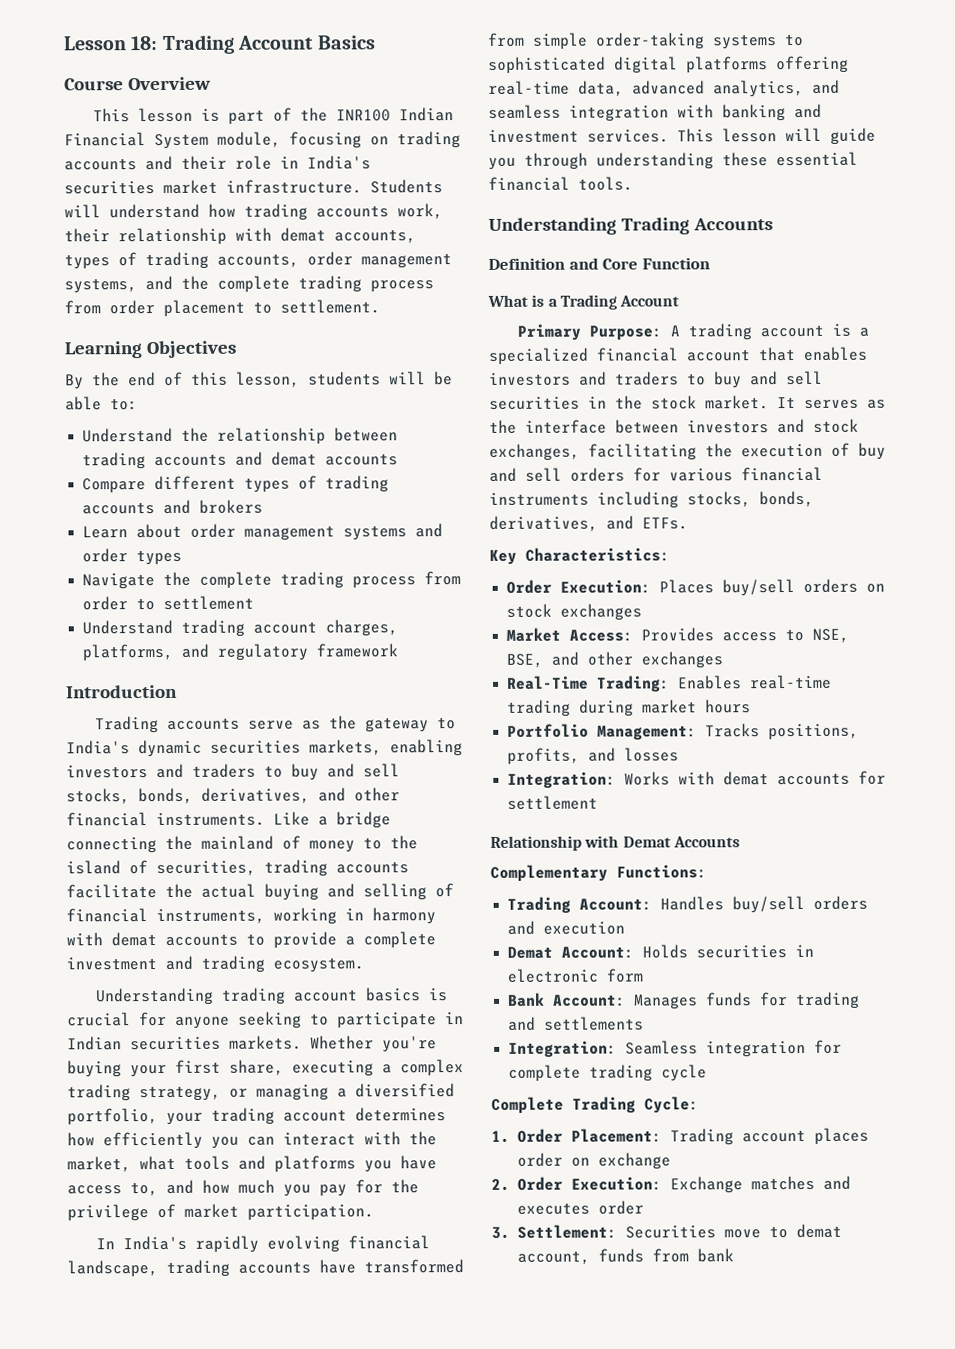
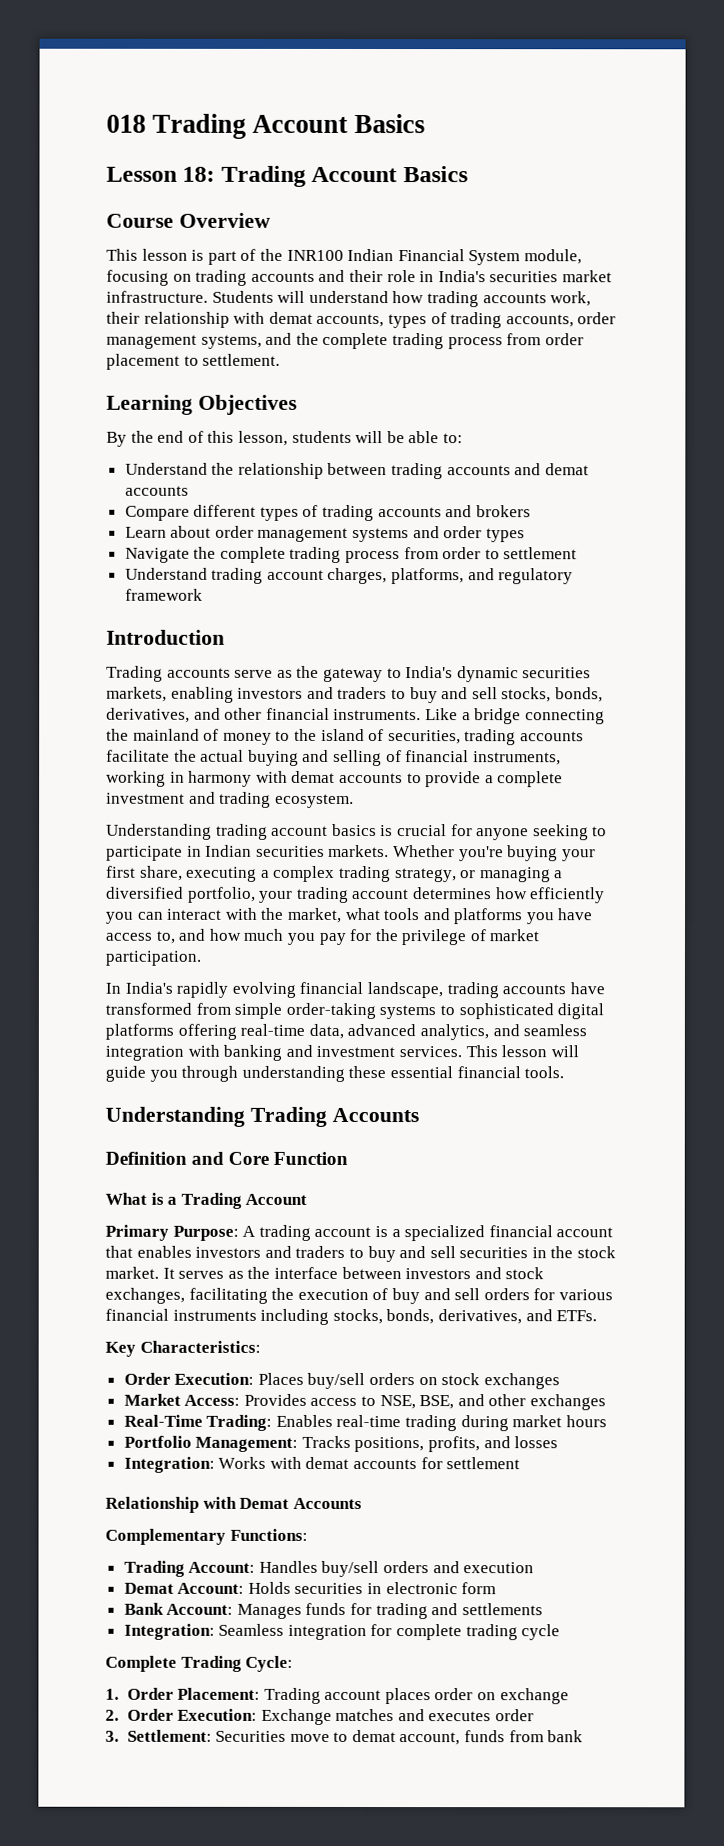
(63, 43) none -> [106,113,426,139] 018 Trading Account Basics //

